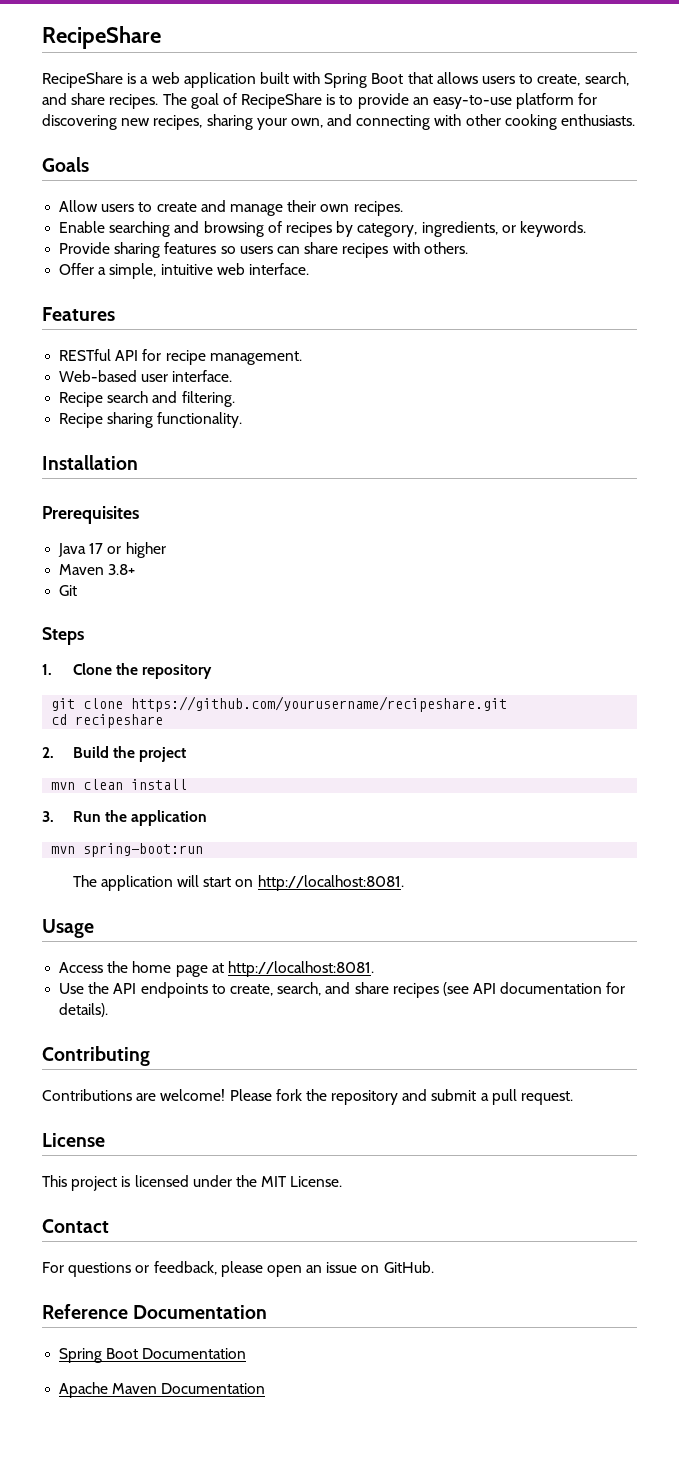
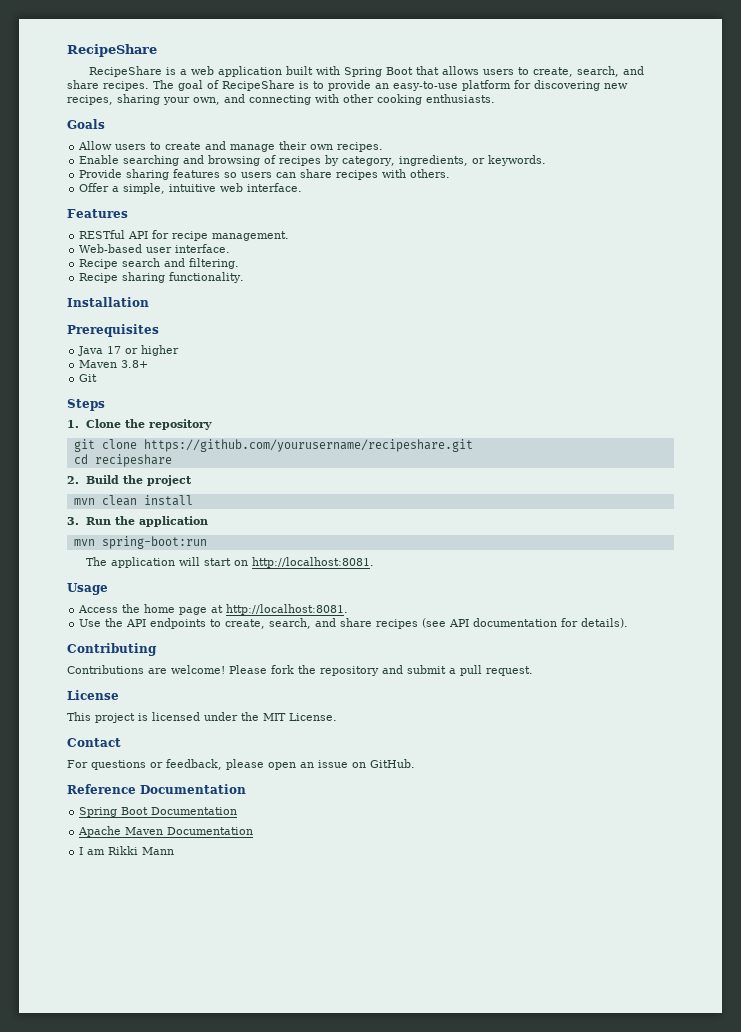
(266, 1388) none -> [79,846,175,855] // I am Rikki Mann

